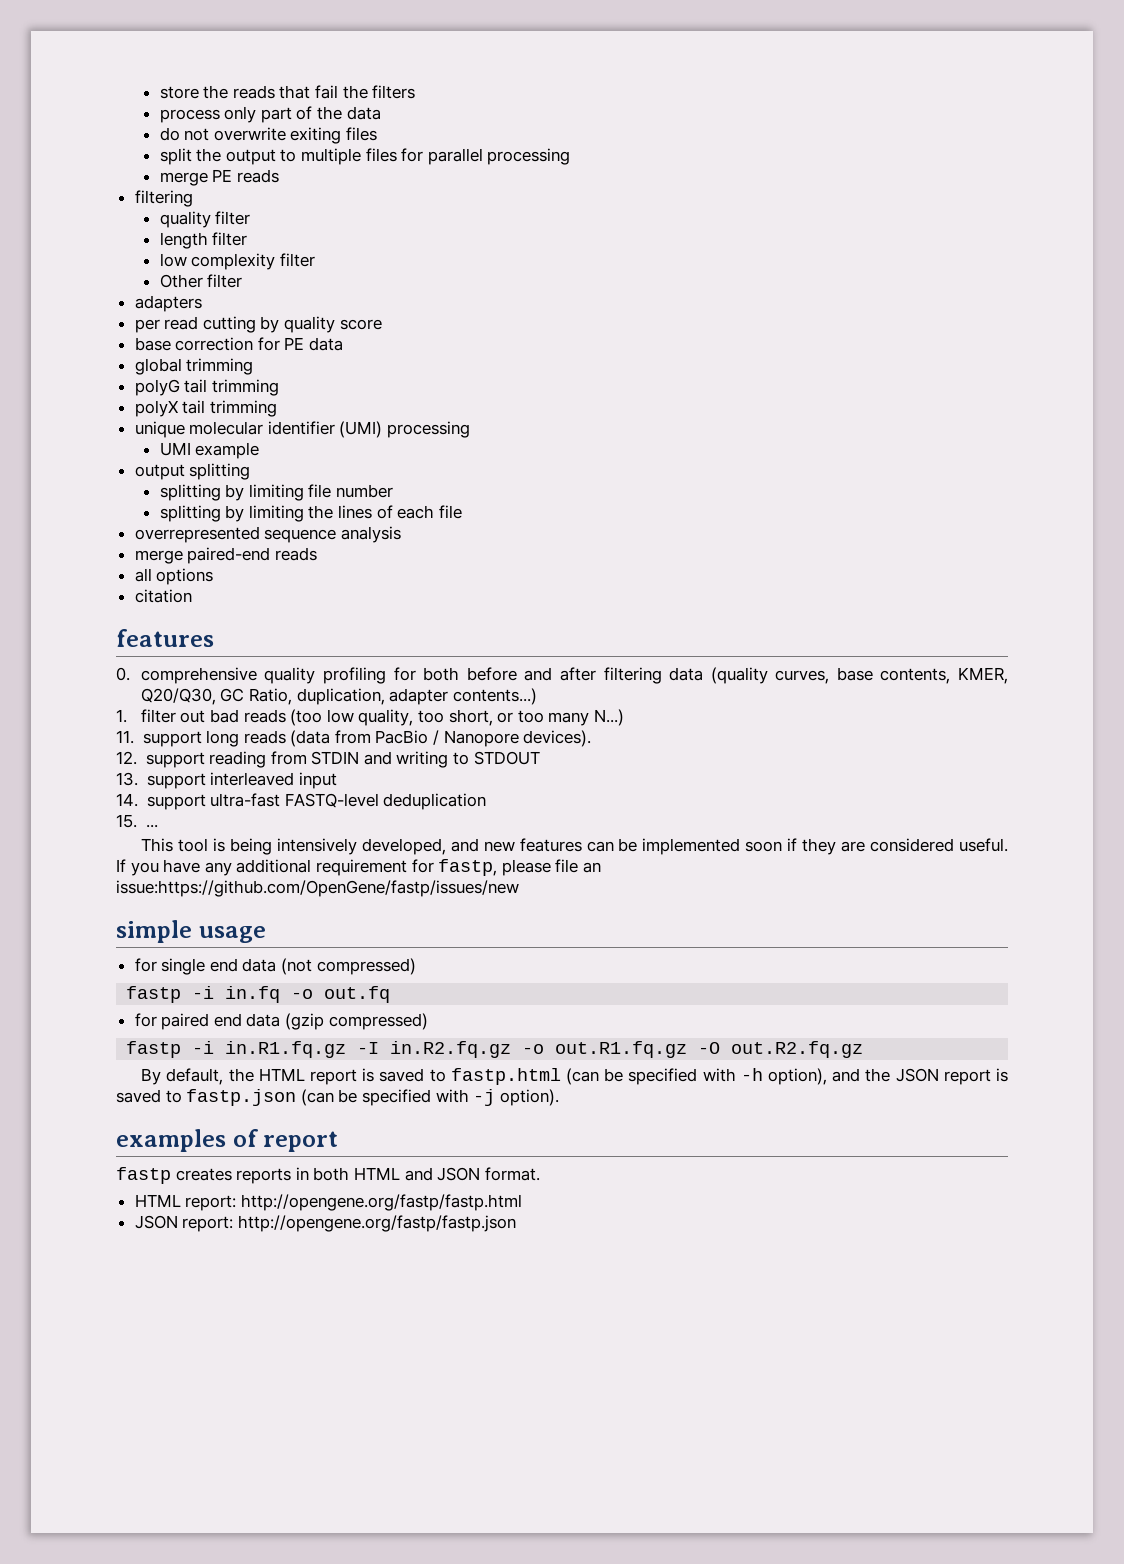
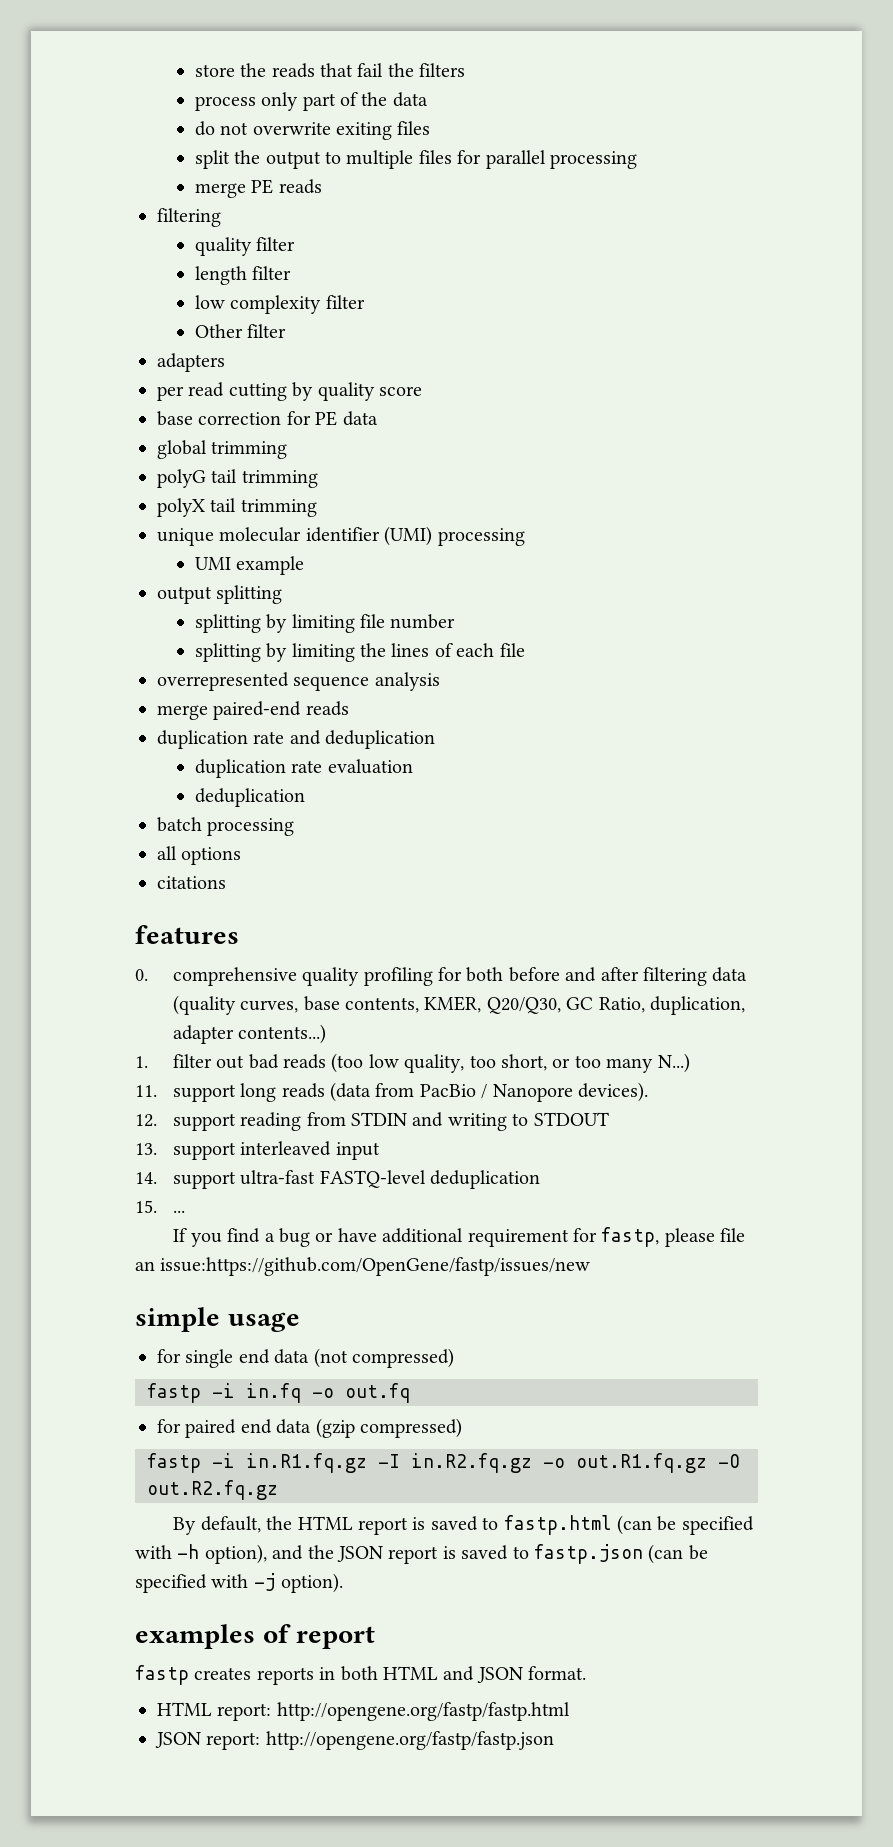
(317, 554) none -> [157,730,436,749] [194,759,413,778] [194,788,305,807] [157,817,295,836] // duplication rate and deduplication // duplication rate evaluation // deduplication // batch processing
[134,589,192,603] citation -> [157,876,226,889] citations
[141,838,1008,855] [116,859,232,876] This tool is being intensively developed, and new features can be implemented soon if they are considered useful. If you have any -> [173,1228,377,1247] If you find a bug or have

